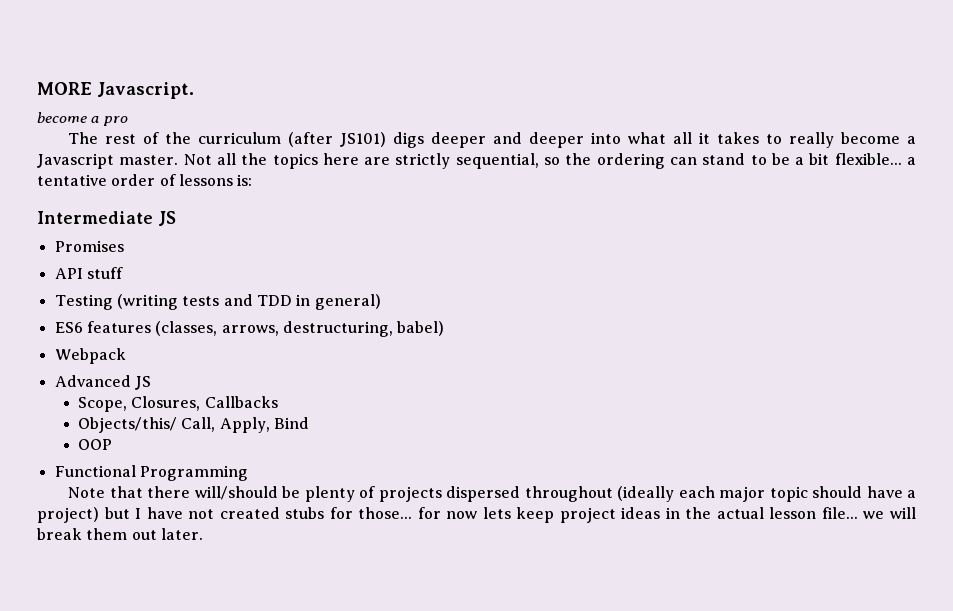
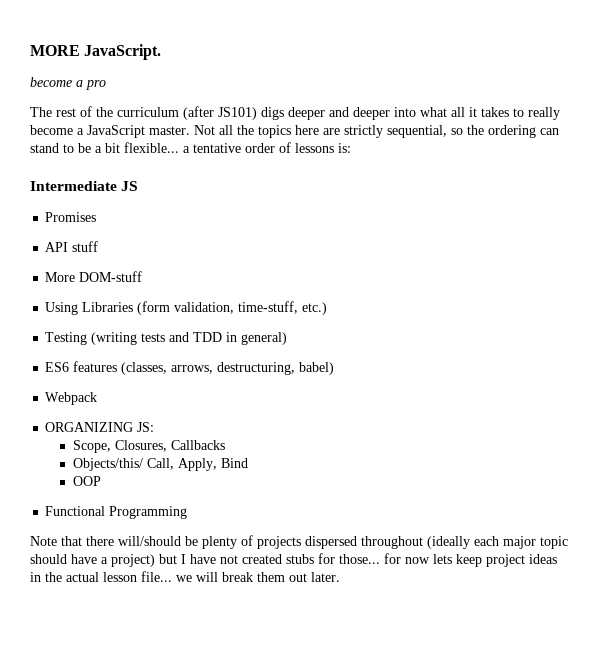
[97,82,194,99] Javascript. -> [84,44,162,60] JavaScript.
[37,153,114,169] Javascript -> [87,125,145,138] JavaScript
(123, 273) none -> [45,271,143,282] [45,301,328,315] // More DOM-stuff // Using Libraries (form validation, time-stuff, etc.)
[54,375,151,390] Advanced JS -> [45,422,155,432] ORGANIZING JS:

